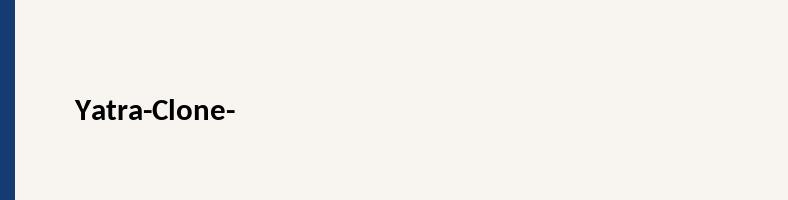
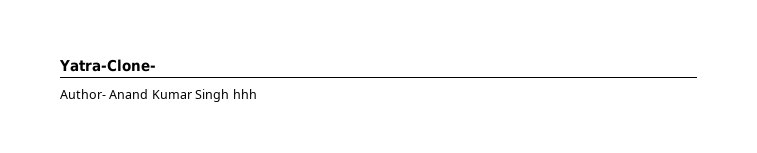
(235, 109) none -> [60,89,257,102] // Author- Anand Kumar Singh hhh

